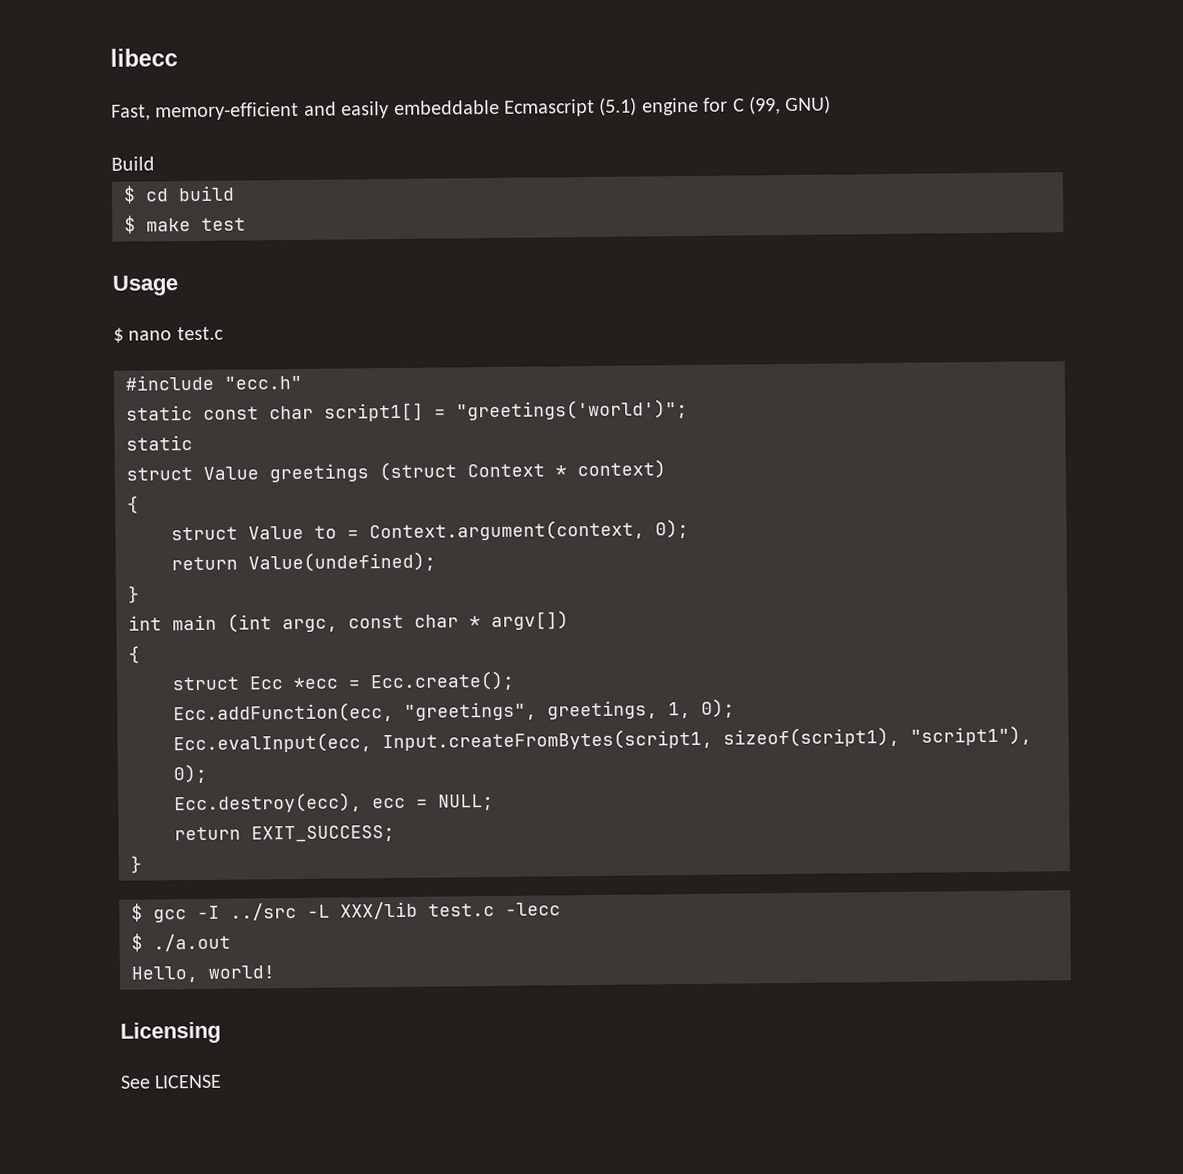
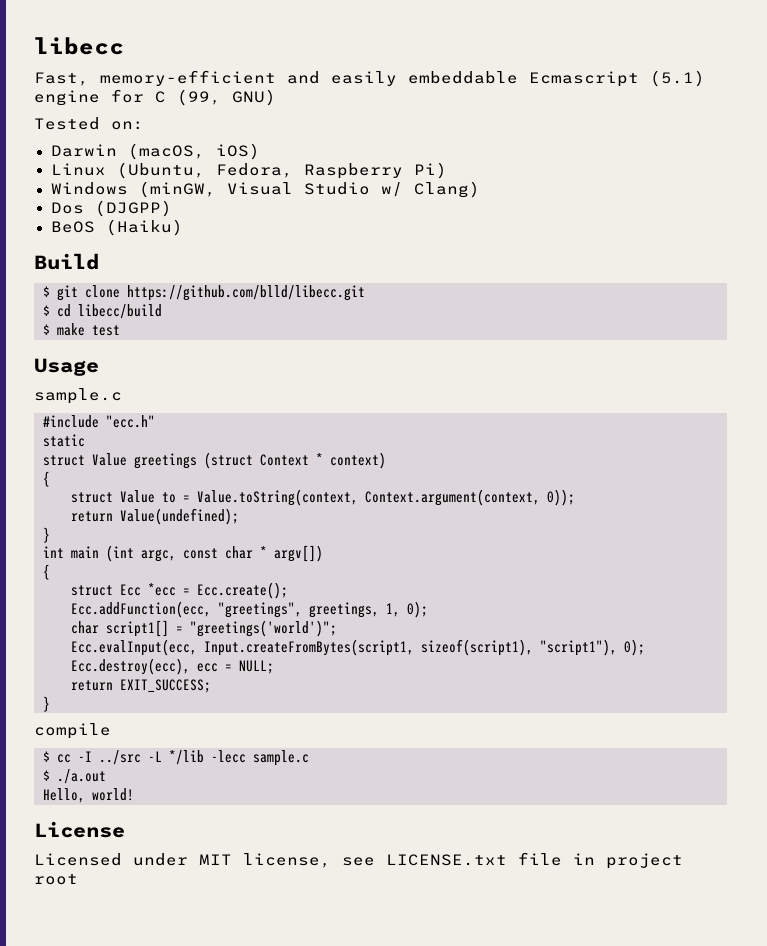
[111,156,155,171] Build -> [34,117,144,130] [50,143,260,160] [50,162,447,179] [50,181,480,198] [50,200,172,217] [50,219,183,236] [34,253,99,270] [43,285,365,301] Tested on: // Darwin (macOS, iOS) // Linux (Ubuntu, Fedora, Raspberry Pi) // Windows (minGW, Visual Studio w/ Clang) // Dos (DJGPP) // BeOS (Haiku) // Build // $ git clone https://github.com/blld/libecc.git
[178,185,235,202] build -> [78,304,162,319] libecc/build
[113,326,224,343] $ nano test.c -> [34,388,122,404] sample.c
[126,399,688,422] // static const char script1[] = "greetings('world')"; -> (155, 421) none
[369,519,689,542] Context.argument(context, 0); -> [197,489,575,506] Value.toString(context, Context.argument(context, 0));
(735, 708) none -> [71,620,337,637] // char script1[] = "greetings('world')";
[131,903,187,923] // $ gcc -> [34,723,111,739] [43,751,71,763] // compile // $ cc
[340,901,495,920] XXX/lib test.c -> [169,750,204,765] */lib
(561, 909) none -> [253,750,309,766] sample.c
[120,1021,221,1044] [120,1074,223,1089] Licensing // See LICENSE -> [34,821,125,838] [34,852,683,869] [34,874,78,885] License // Licensed under MIT license, see LICENSE.txt file in project root

